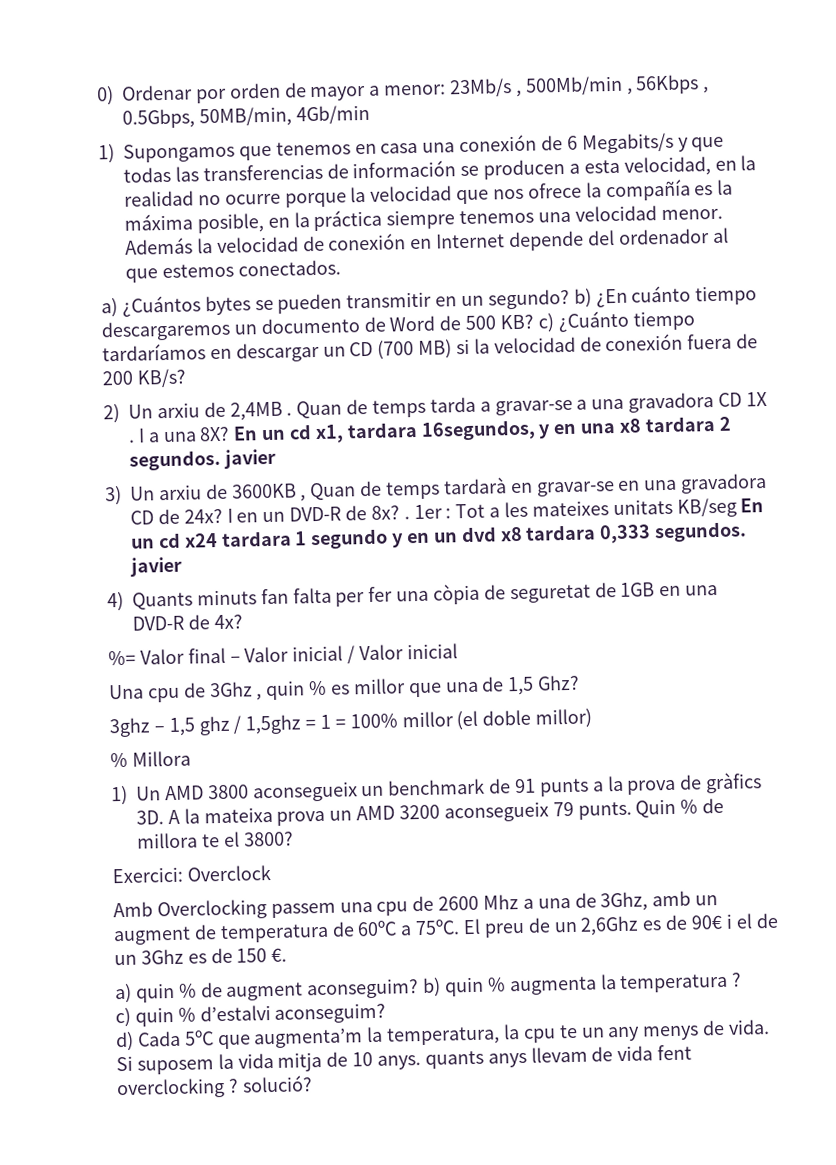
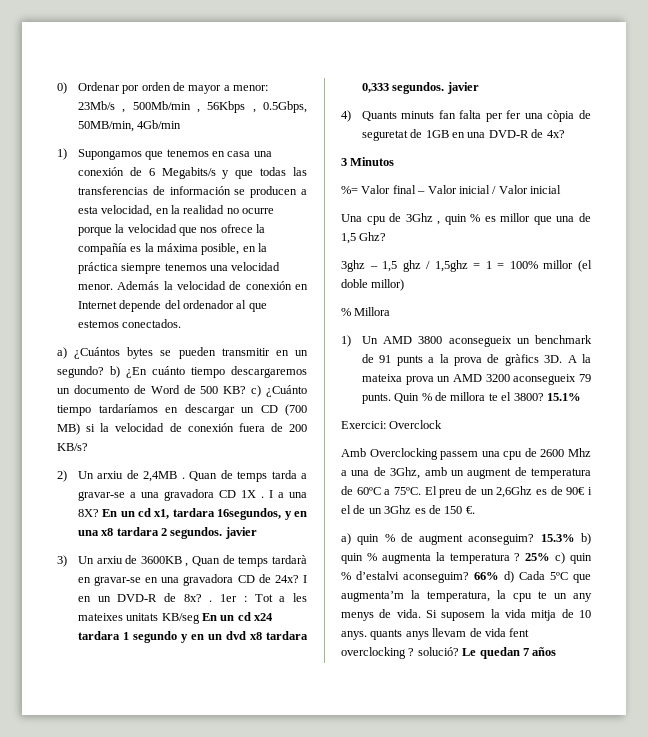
(243, 622) none -> [341,157,395,166] // 3 Minutos
(294, 839) none -> [546,393,581,401] 15.1%
(420, 989) none -> [540,534,575,542] 15.3%
(743, 979) // -> [525,553,551,561] 25%
(387, 1013) // -> [474,572,499,580] 66%
(313, 1084) none -> [462,647,557,659] Le quedan 7 años

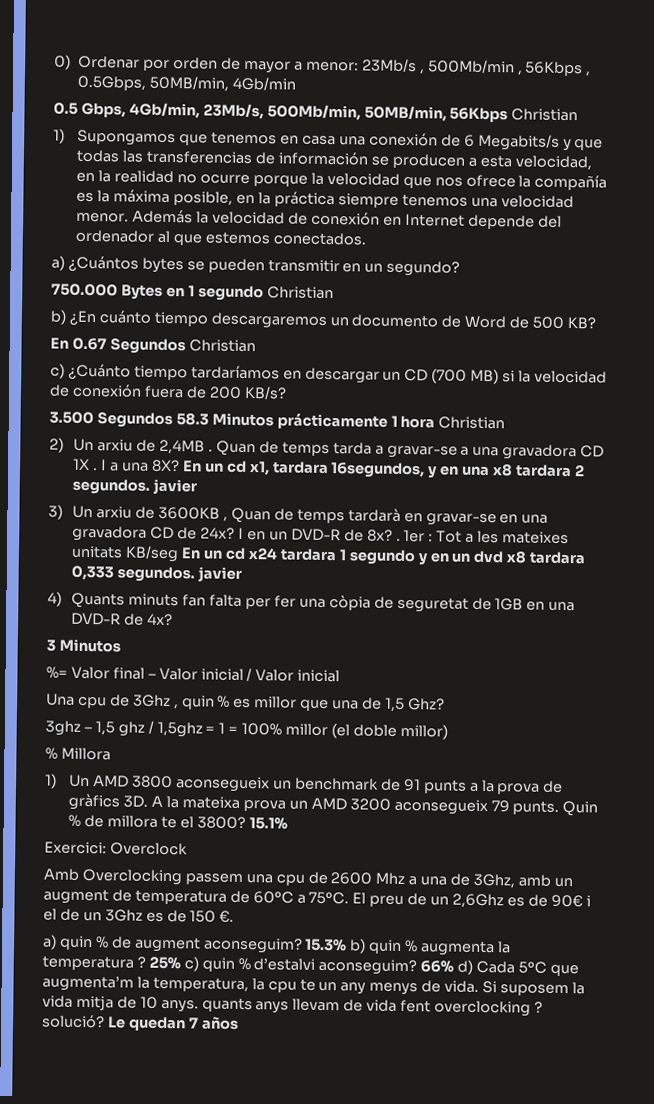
(182, 124) none -> [53,102,579,123] // 0.5 Gbps, 4Gb/min, 23Mb/s, 500Mb/min, 50MB/min, 56Kbps Christian
(104, 372) none -> [51,283,334,302] // 750.000 Bytes en 1 segundo Christian //
(247, 390) none -> [50,337,256,355] // En 0.67 Segundos Christian //
(88, 447) none -> [49,411,506,430] // 3.500 Segundos 58.3 Minutos prácticamente 1 hora Christian

